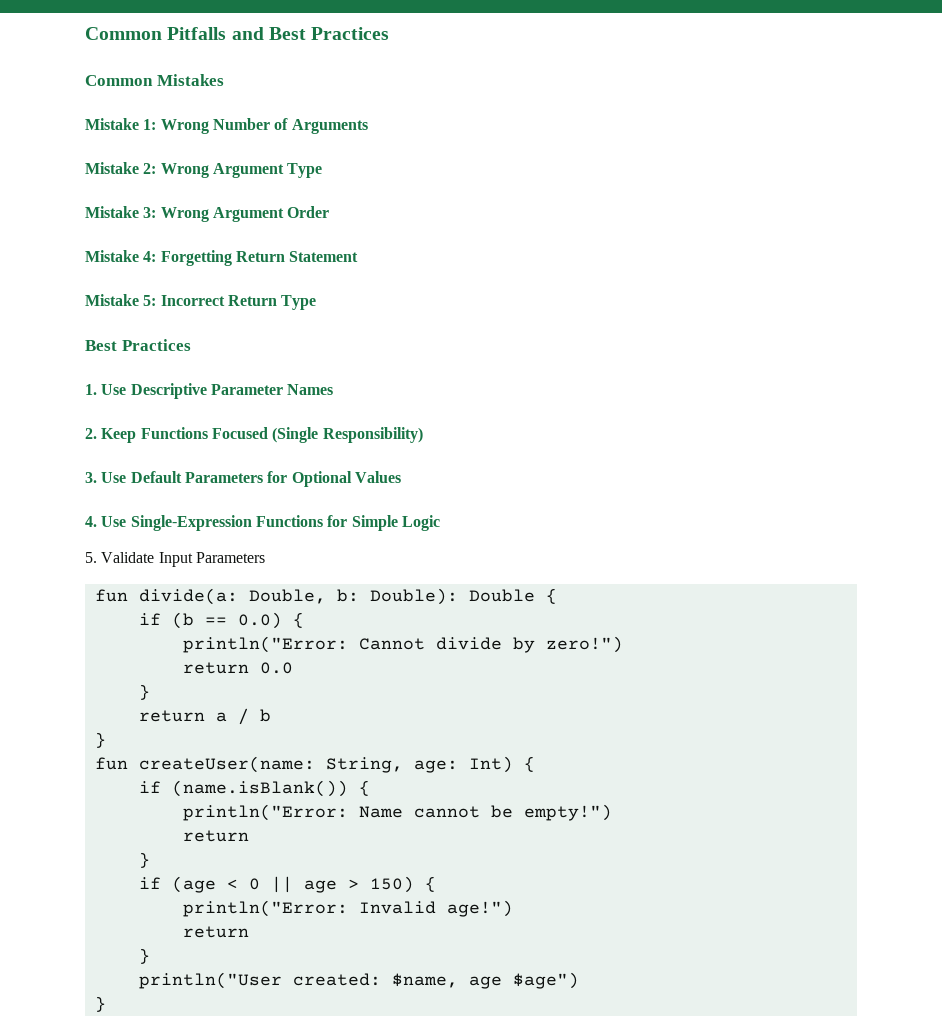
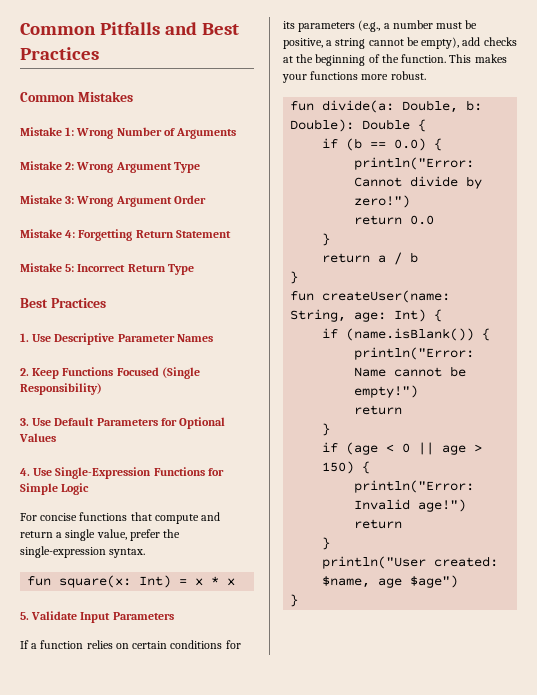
[85,552,265,567] 5. Validate Input Parameters -> [20,512,221,524] [20,529,181,541] [20,546,146,558] [27,575,236,588] [20,611,174,623] [20,640,241,649] [283,20,478,32] [283,37,517,49] [283,54,507,66] [282,71,426,83] For concise functions that compute and return a single value, prefer the single-expression syntax. // fun square(x: Int) = x * x // 5. Validate Input Parameters // If a function relies on certain conditions for its parameters (e.g., a number must be positive, a string cannot be empty), add checks at the beginning of the function. This makes your functions more robust.

